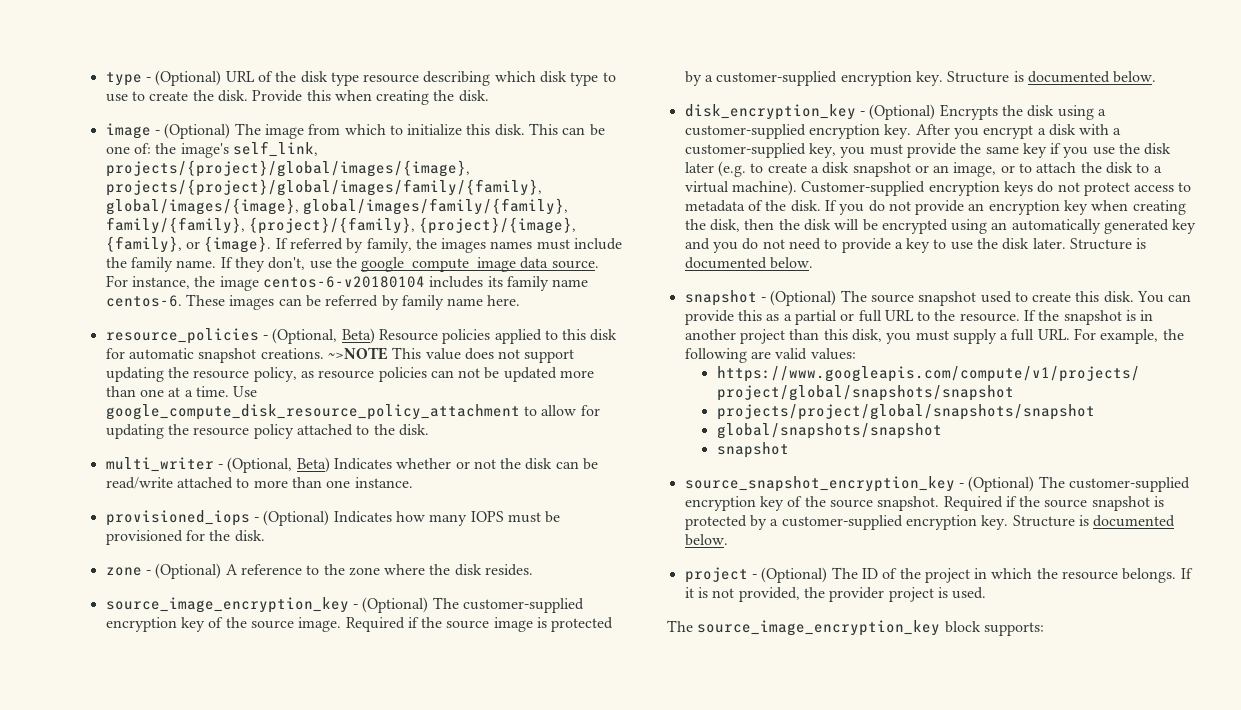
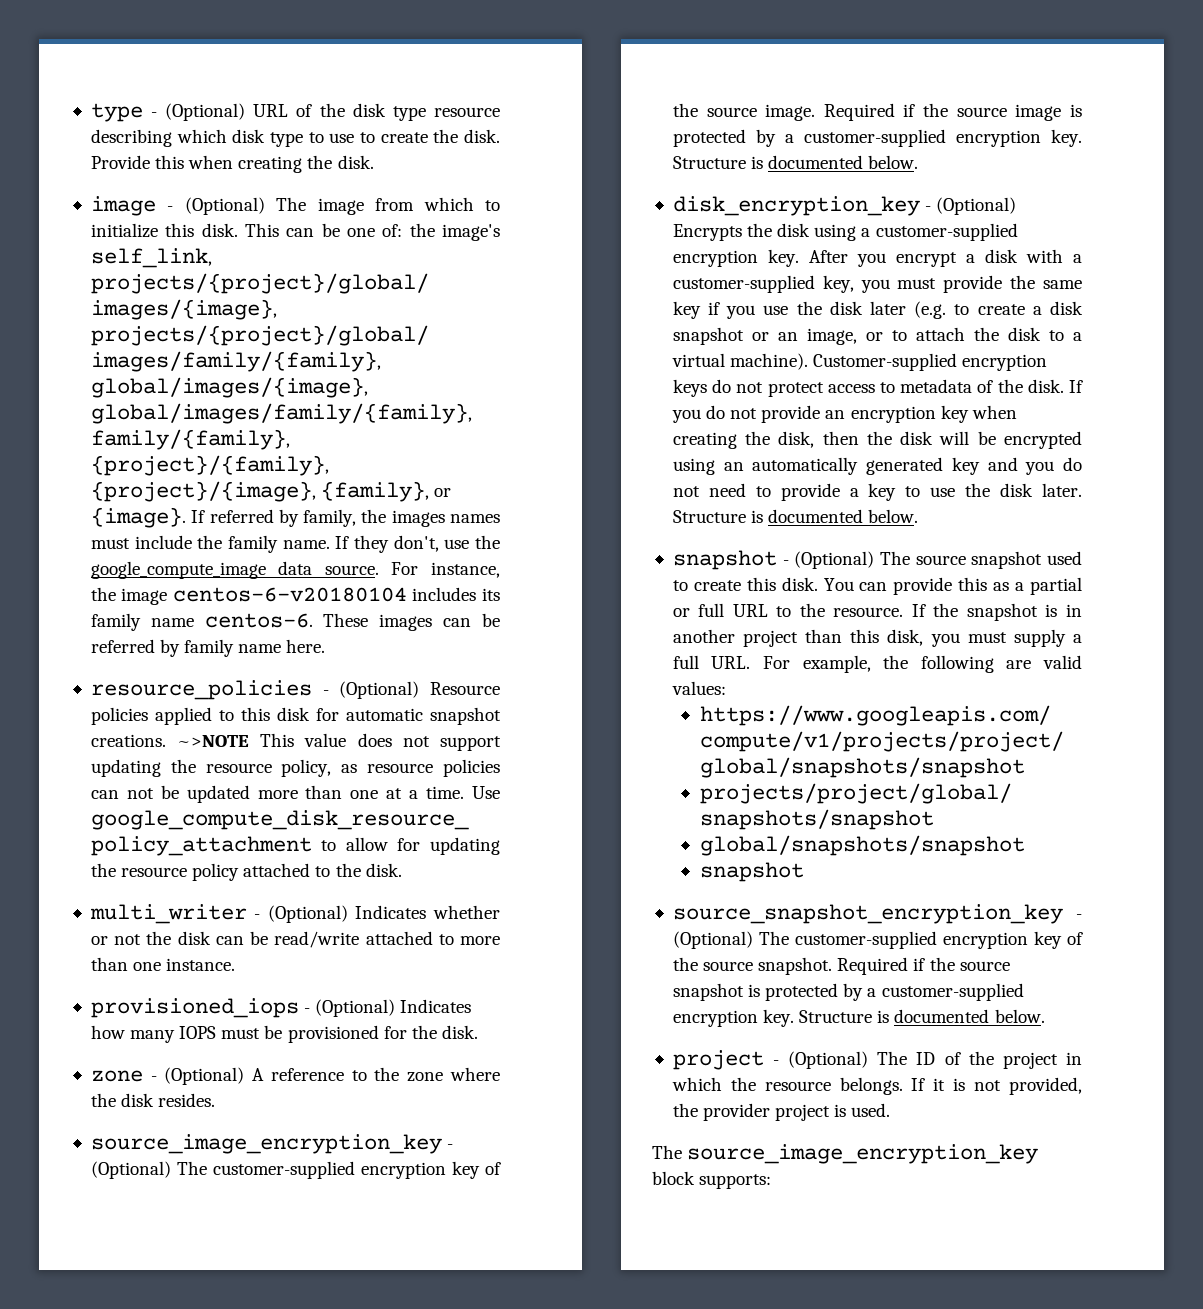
[272,328,375,344] (Optional, Beta) -> [339,681,420,699] (Optional)
[227,457,330,473] (Optional, Beta) -> [267,905,348,923] (Optional)

